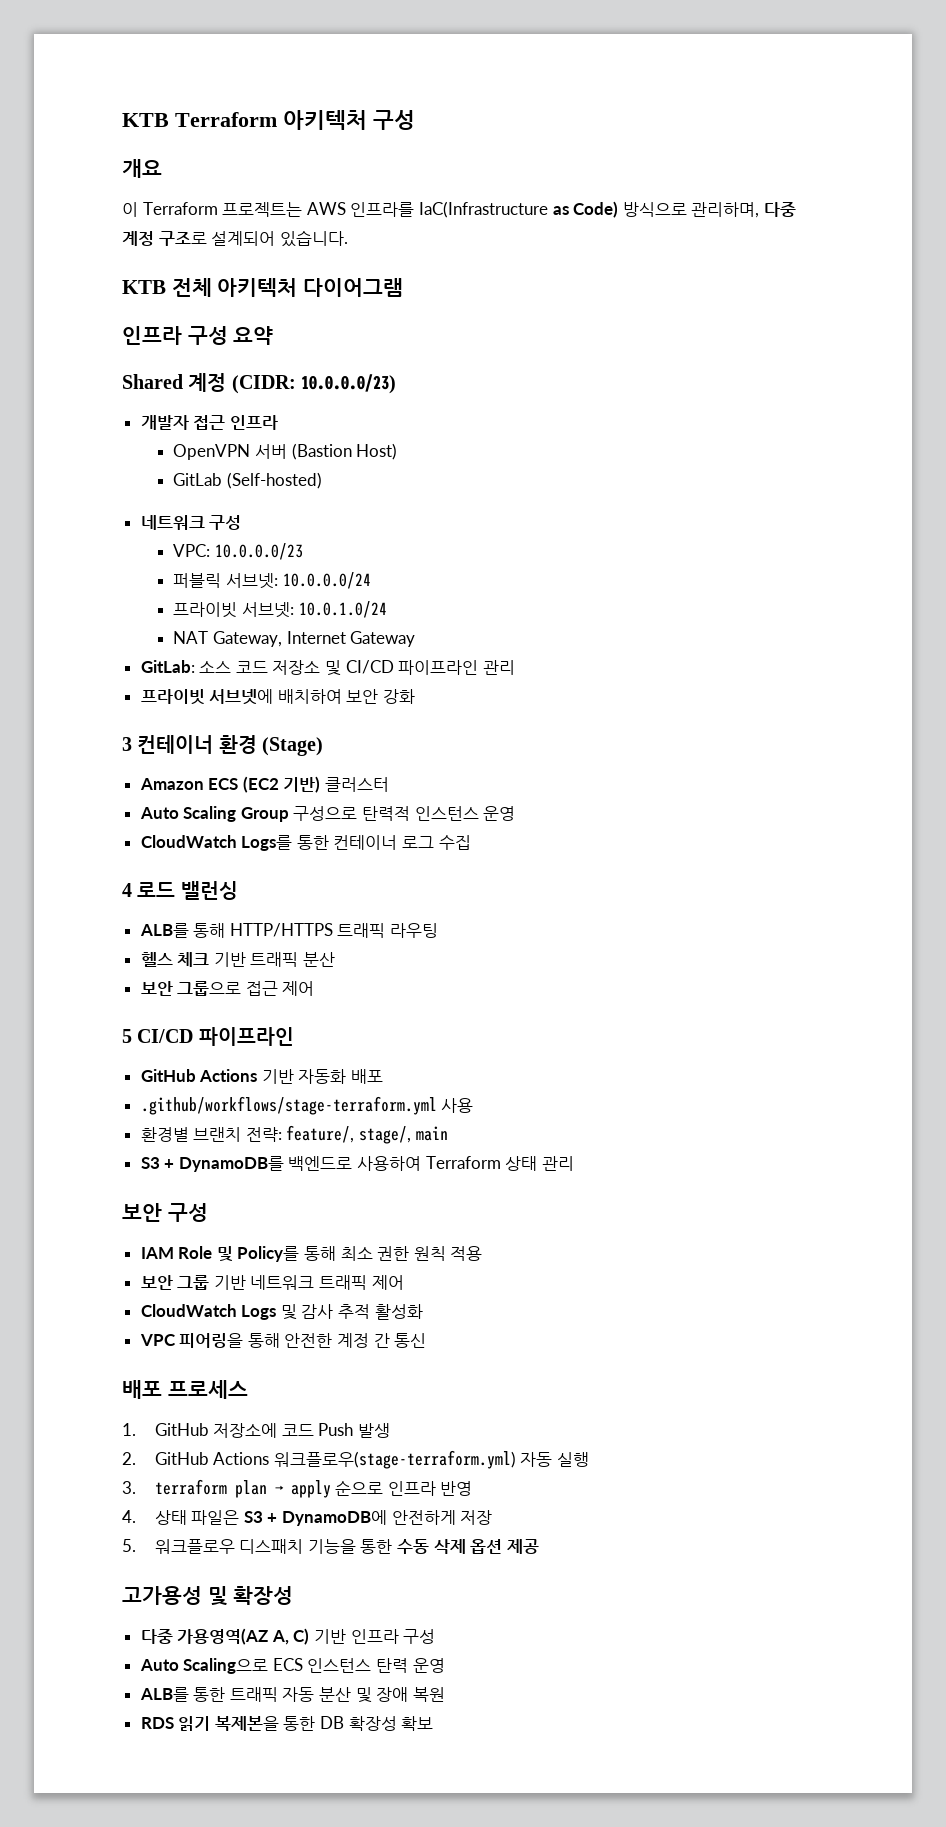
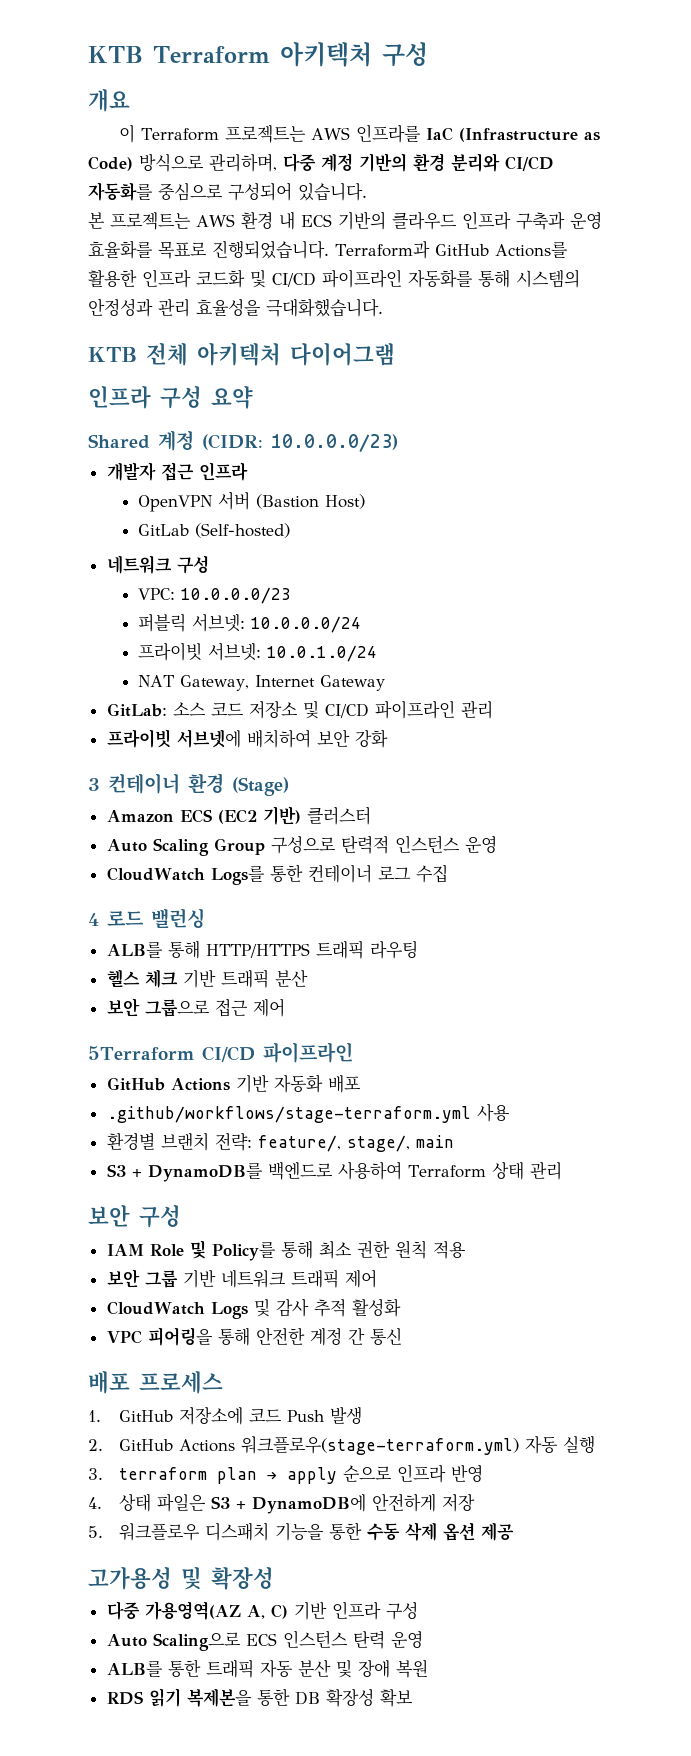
[418,201,548,218] IaC(Infrastructure -> [425,127,578,142] IaC (Infrastructure
[158,230,348,247] 구조로 설계되어 있습니다. -> [359,153,554,172] [88,182,367,201] [88,211,602,230] [88,240,568,259] [88,269,580,288] [88,298,383,317] 기반의 환경 분리와 CI/CD 자동화를 중심으로 구성되어 있습니다. // 본 프로젝트는 AWS 환경 내 ECS 기반의 클라우드 인프라 구축과 운영 효율화를 목표로 진행되었습니다. Terraform과 GitHub Actions를 활용한 인프라 코드화 및 CI/CD 파이프라인 자동화를 통해 시스템의 안정성과 관리 효율성을 극대화했습니다.
[122,1029,132,1043] 5 -> [88,1046,194,1060] 5Terraform

